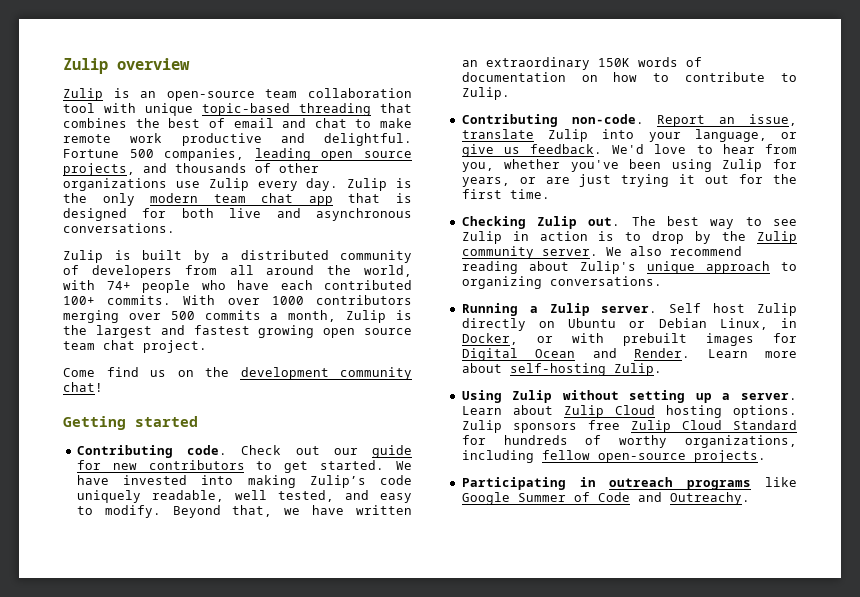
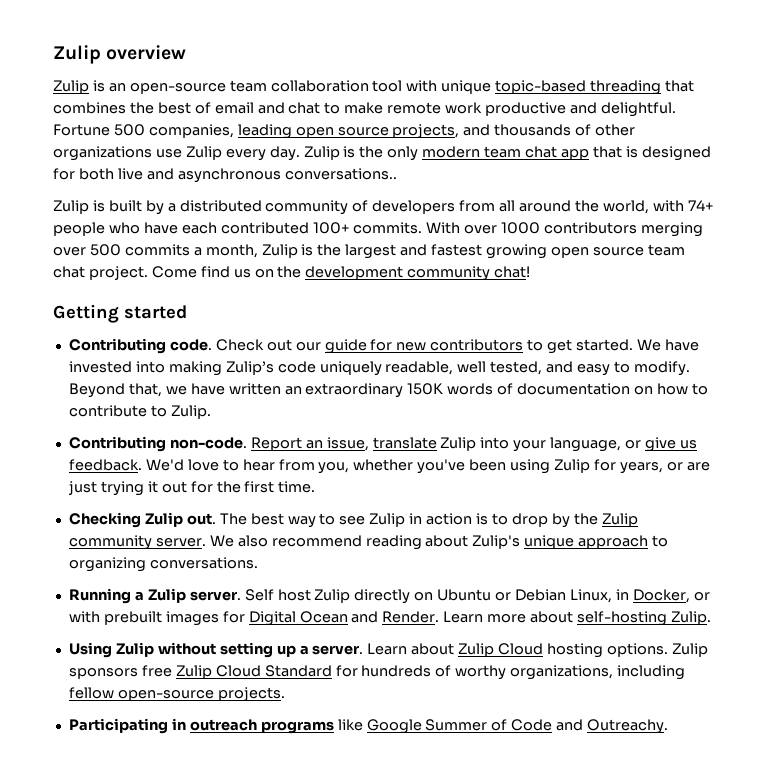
[63,223,175,233] conversations. -> [284,168,397,180] conversations..
(207, 346) // -> (148, 273) none

